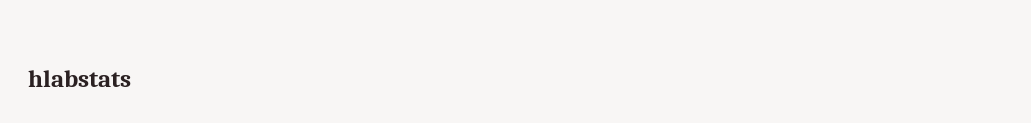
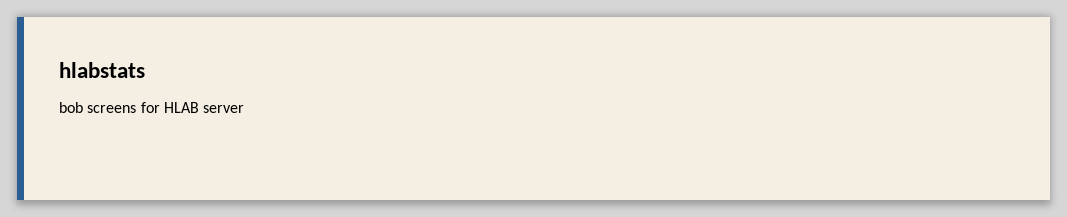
(131, 78) none -> [59,102,245,113] // bob screens for HLAB server

